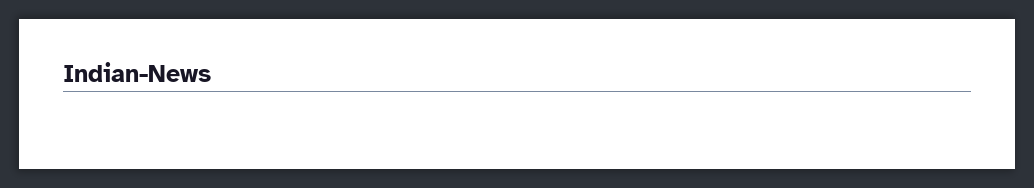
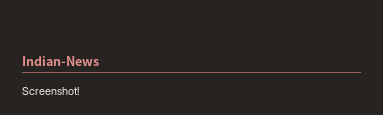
(211, 72) none -> [22,87,79,95] // Screenshot!

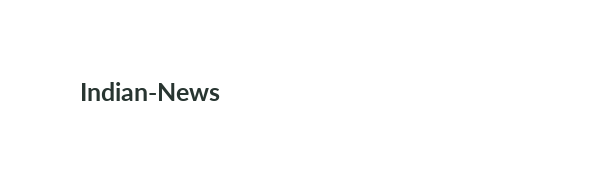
[22,87,79,95] // Screenshot! -> (220, 91) none

